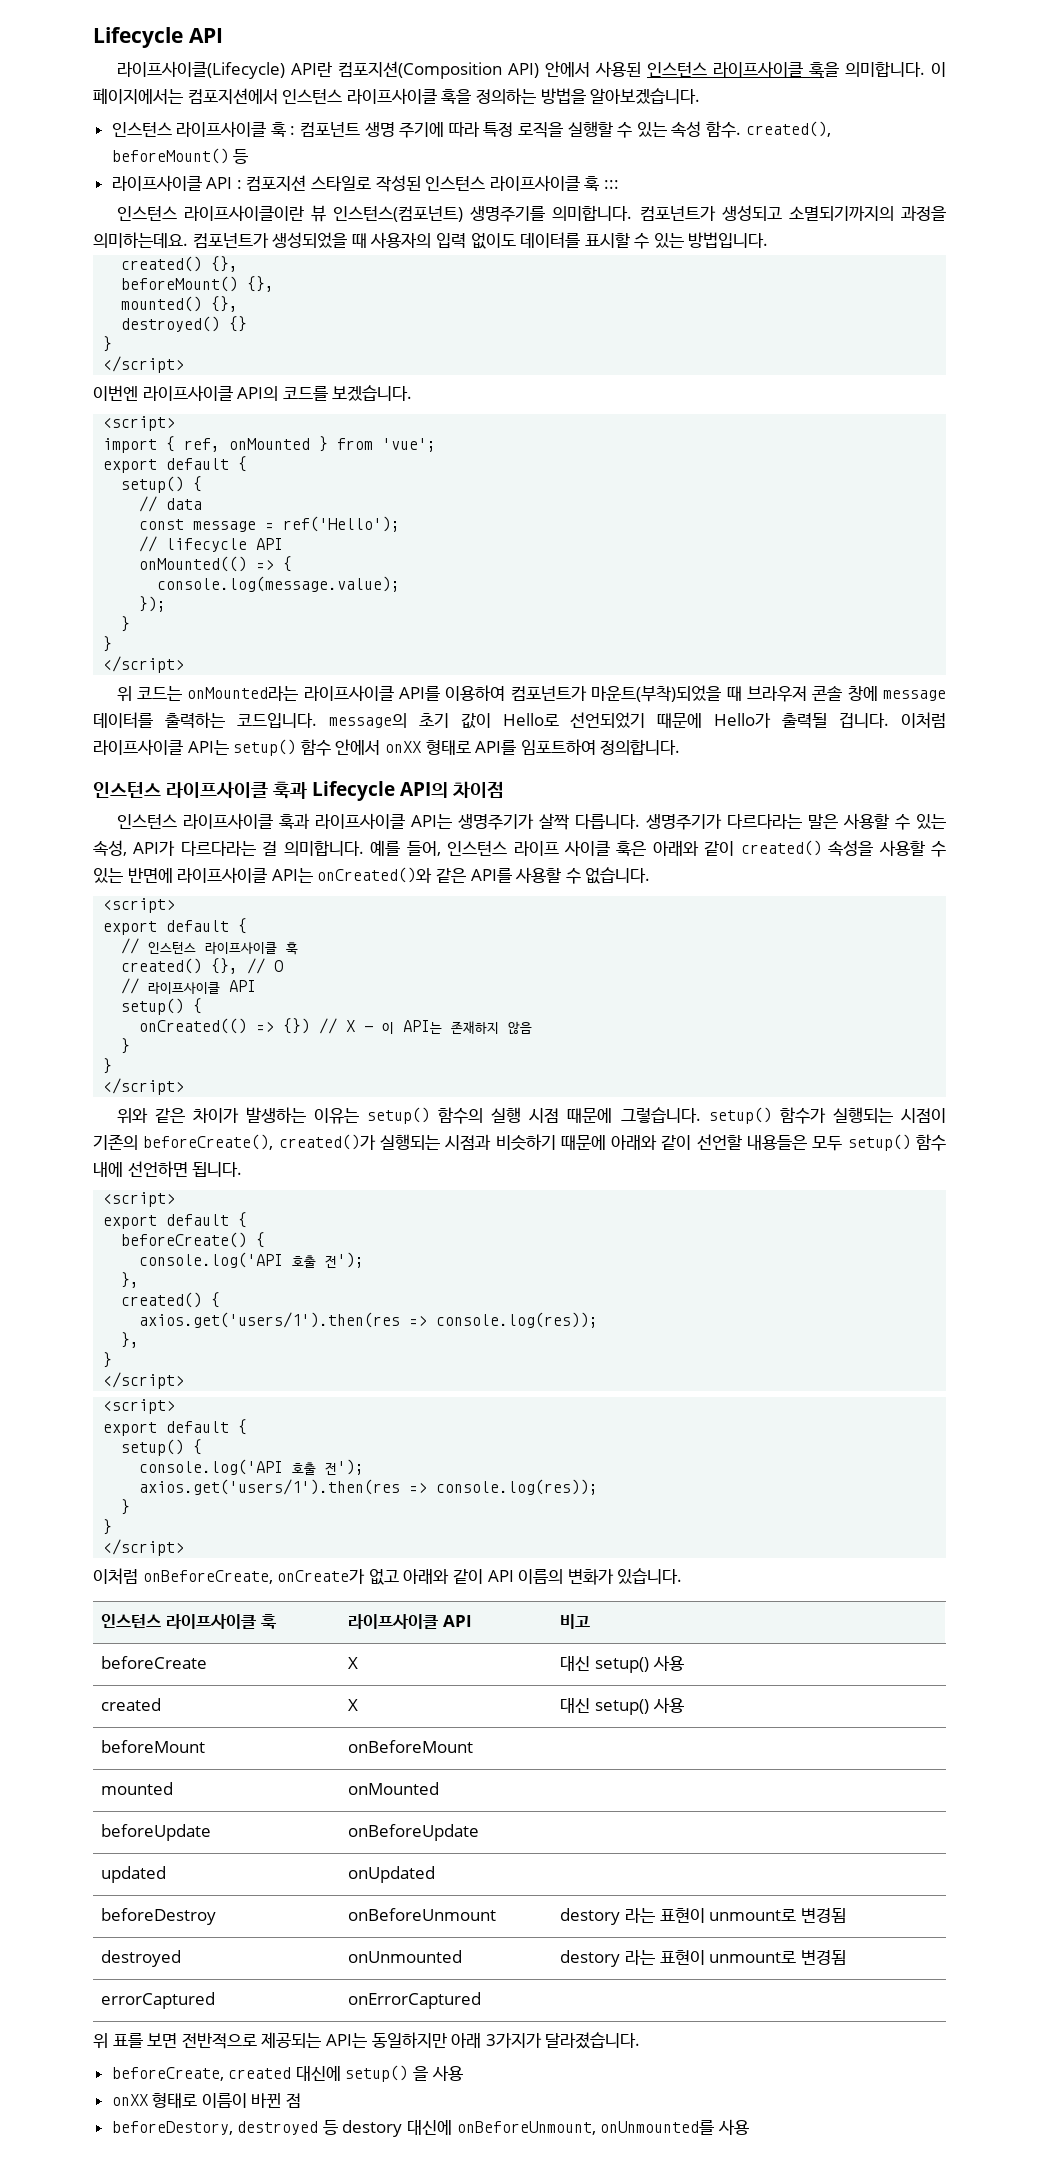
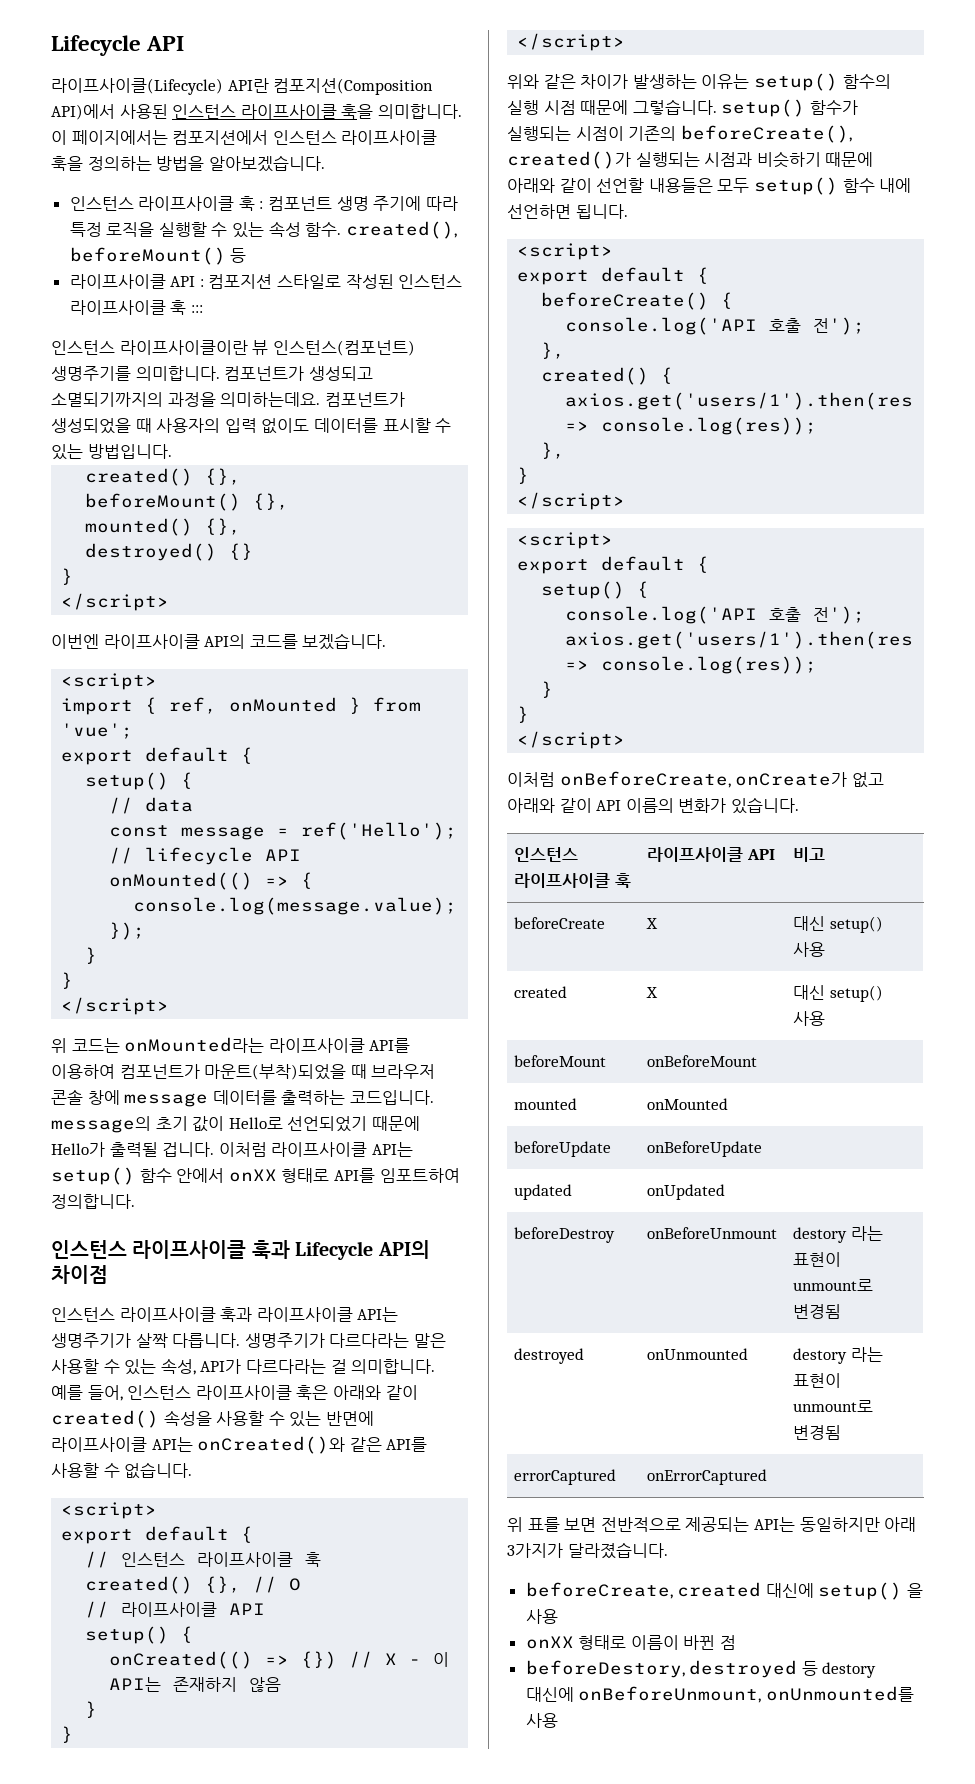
[507,61,590,78] API) 안에서 -> [51,104,115,120] API)에서
[513,840,610,856] 라이프 사이클 -> [195,1385,292,1400] 라이프사이클

